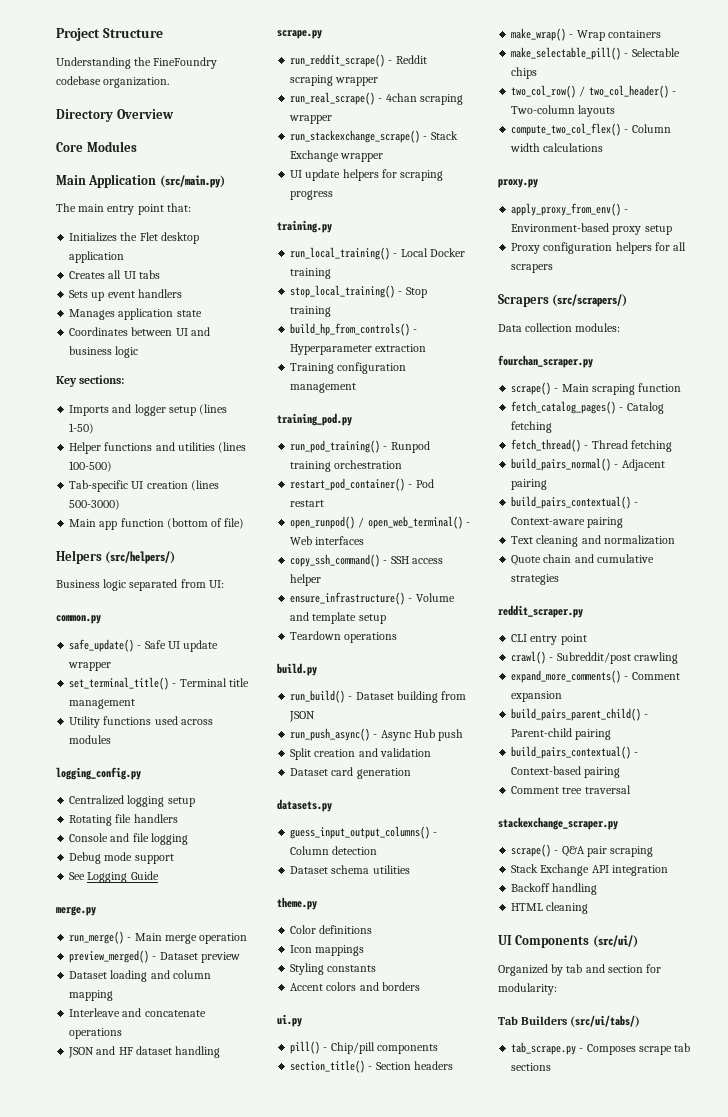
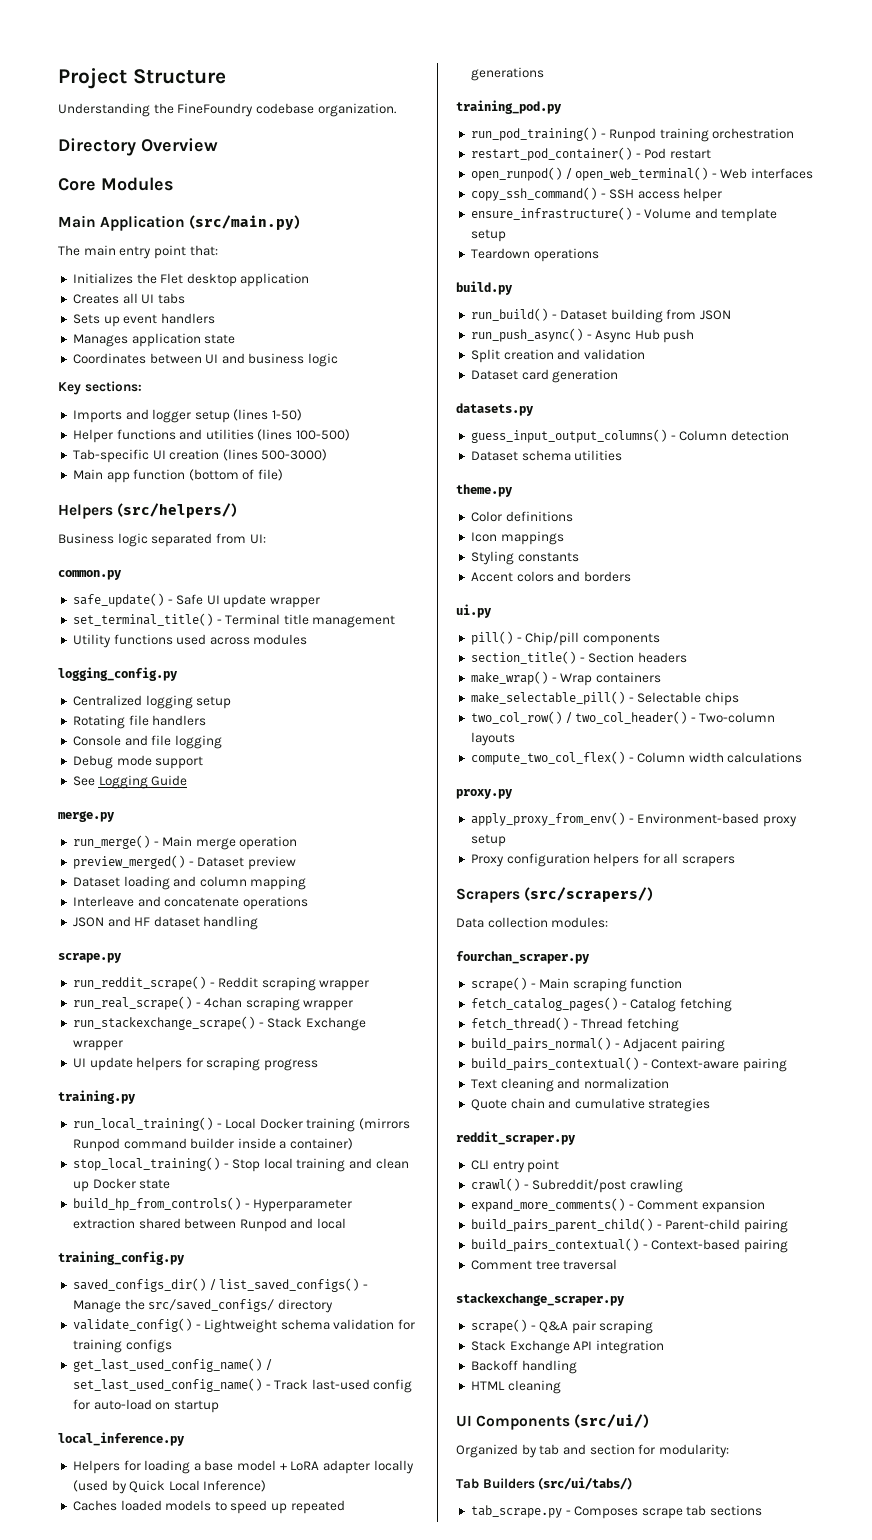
(332, 273) none -> [359,1118,411,1130] [72,1138,354,1152] (mirrors Runpod command builder inside a container)
[290,306,332,317] training -> [263,1158,409,1172] [72,1178,171,1192] local training and clean up Docker state
[290,362,407,374] [290,383,357,393] // Training configuration management -> [138,1218,347,1232] [58,1251,185,1265] [72,1278,368,1292] [72,1299,333,1313] [72,1318,416,1333] [72,1339,172,1353] [72,1358,272,1372] [72,1378,413,1393] [72,1399,219,1413] [58,1432,185,1446] [72,1460,414,1474] [72,1480,267,1494] [72,1500,345,1514] [470,67,544,81] shared between Runpod and local // training_config.py // saved_configs_dir() / list_saved_configs() - Manage the src/saved_configs/ directory // validate_config() - Lightweight schema validation for training configs // get_last_used_config_name() / set_last_used_config_name() - Track last-used config for auto-load on startup // local_inference.py // Helpers for loading a base model + LoRA adapter locally (used by Quick Local Inference) // Caches loaded models to speed up repeated generations

